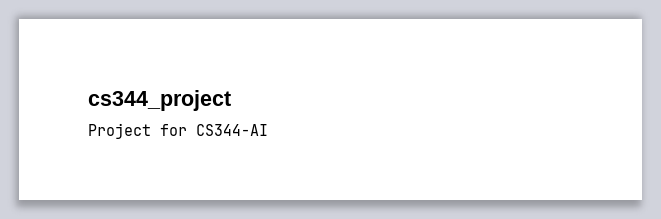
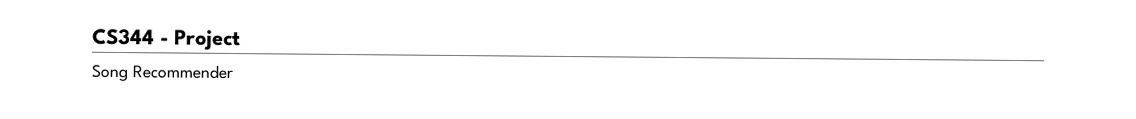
[88,90,231,111] [88,123,268,139] cs344_project // Project for CS344-AI -> [92,28,241,51] [91,64,233,82] CS344 - Project // Song Recommender

